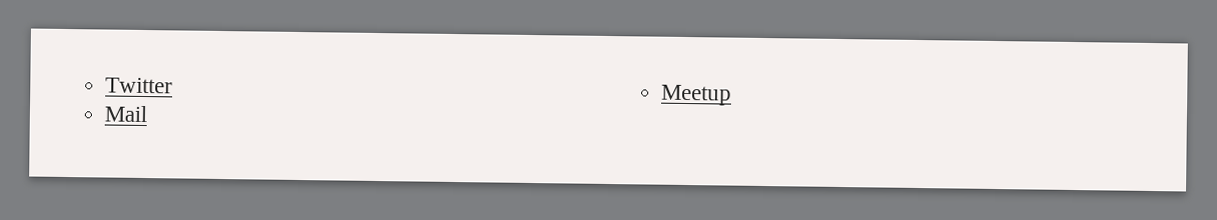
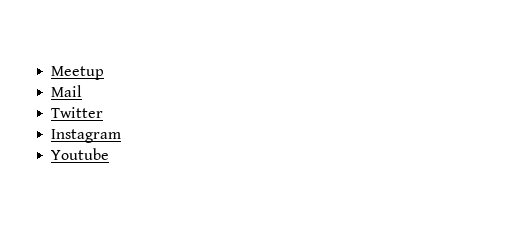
[105,77,174,94] Twitter -> [51,66,105,80] Meetup
[661,84,733,106] Meetup -> [51,107,104,118] [51,129,122,143] [51,148,110,160] Twitter // Instagram // Youtube

